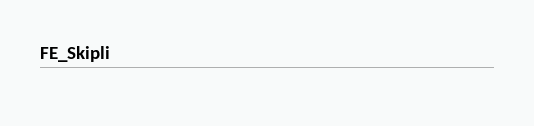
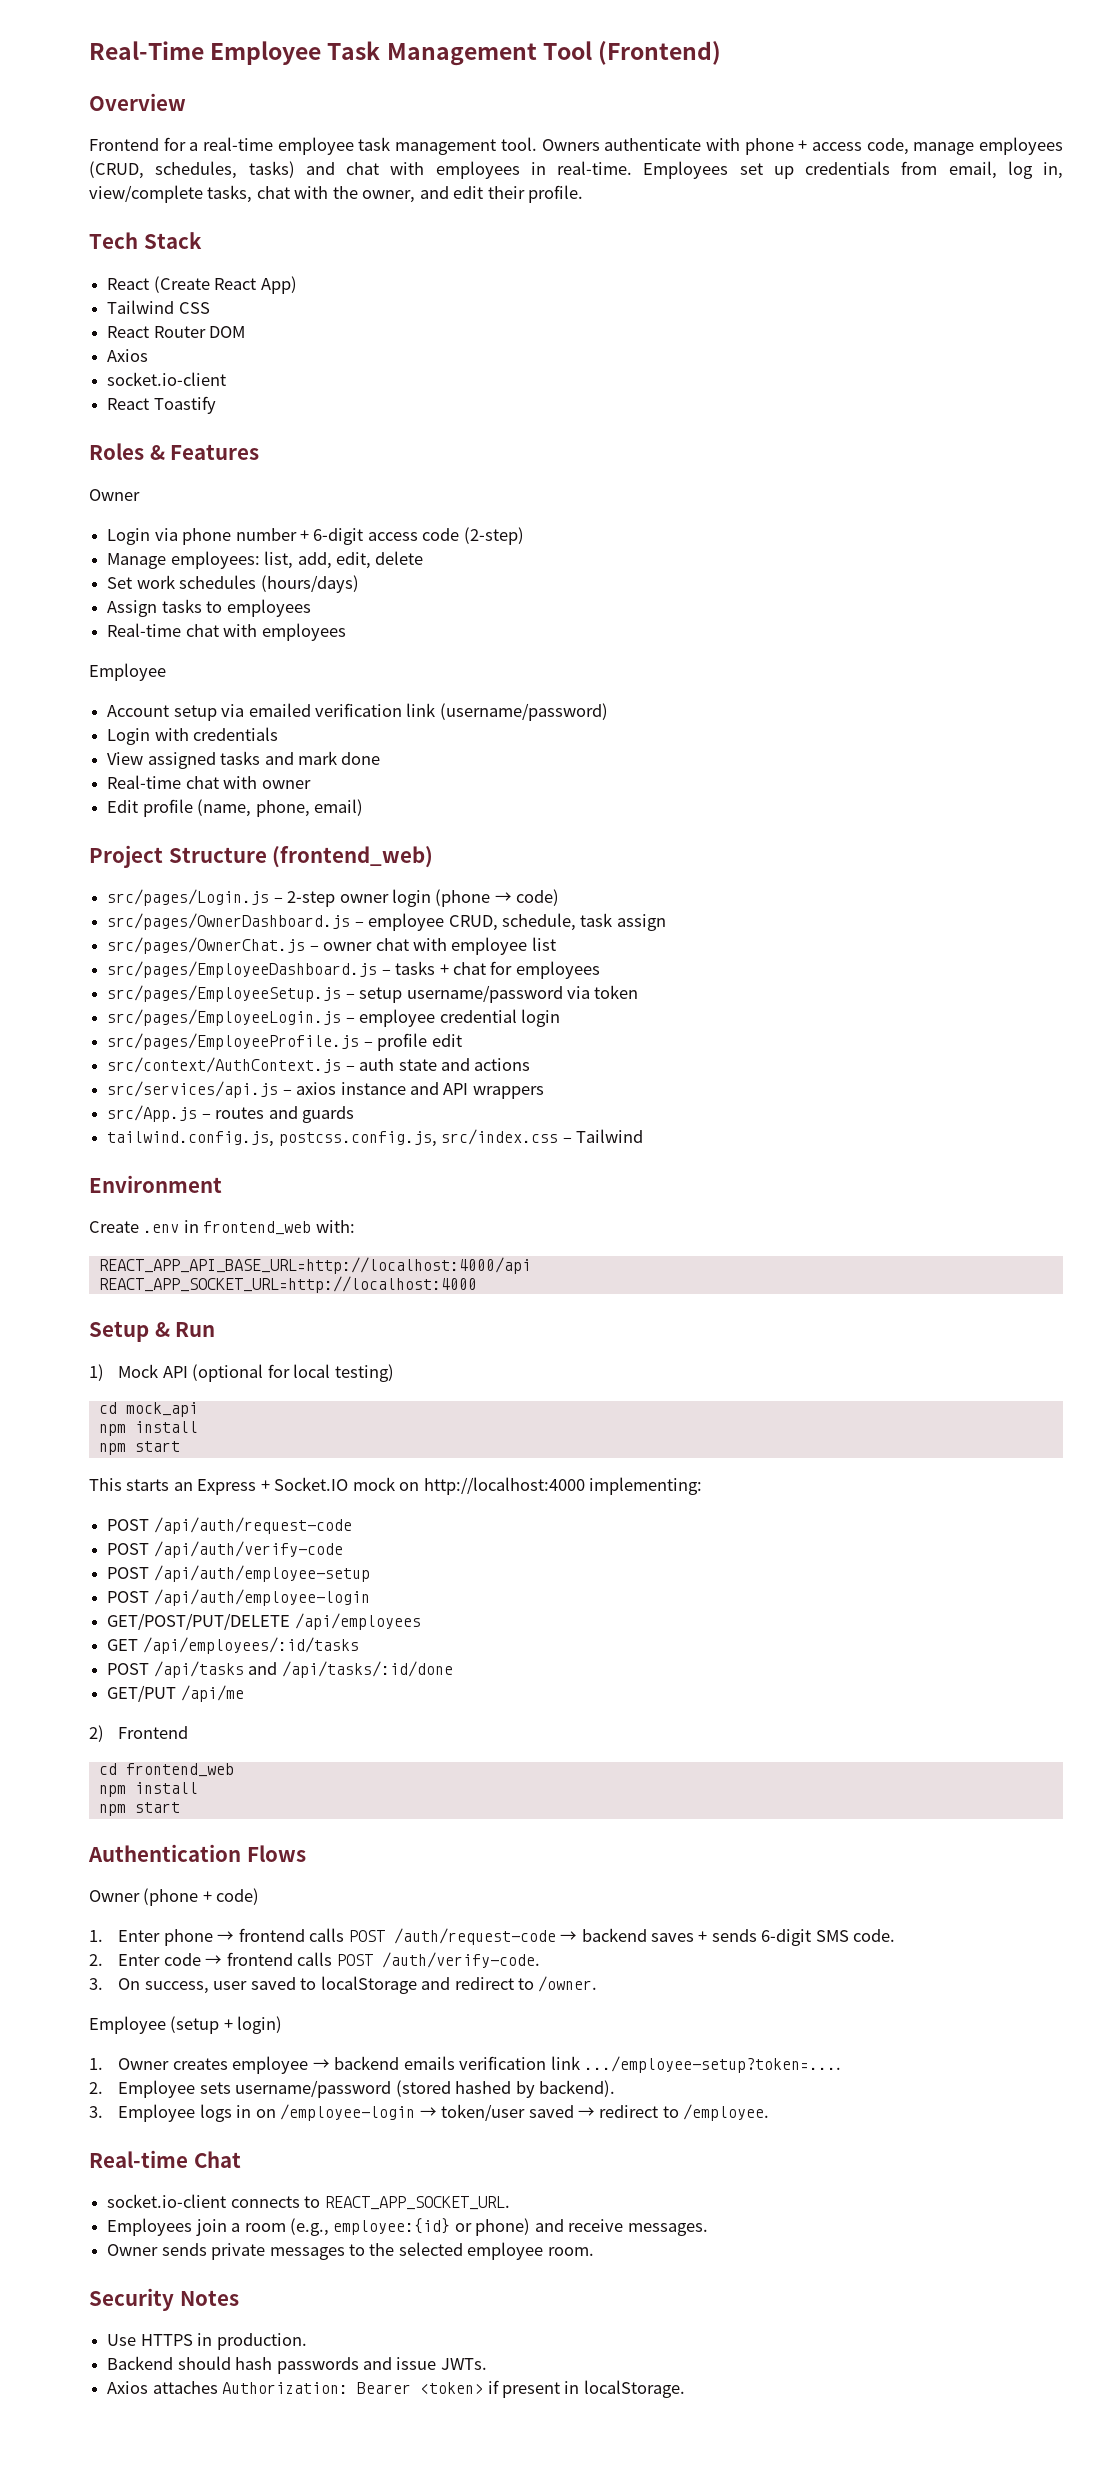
[40,46,110,62] FE_Skipli -> [89,41,722,66] [89,93,186,111] [89,137,1063,155] [89,161,1063,179] [89,185,584,203] [89,232,202,249] [107,276,297,294] [107,300,210,314] [107,326,246,338] [107,349,149,362] [107,372,227,386] [107,396,216,414] [89,443,260,460] [89,489,140,501] [107,527,524,545] [107,551,424,569] [107,575,359,593] [107,599,311,617] [107,623,346,641] [89,663,166,681] [107,703,608,721] [107,727,279,745] [107,751,381,769] [107,775,311,789] [107,799,363,817] [89,845,434,868] [107,889,560,907] [107,913,666,931] [107,937,556,955] [107,961,600,979] [107,985,639,1003] [107,1009,560,1027] [107,1033,462,1051] [107,1057,531,1073] [107,1081,544,1099] [107,1105,354,1123] [107,1129,643,1147] [89,1175,222,1193] [89,1220,355,1235] [98,1257,531,1274] [98,1276,477,1293] [89,1321,216,1342] [89,1364,394,1382] [98,1402,198,1417] [98,1421,198,1436] [98,1441,180,1455] [89,1477,703,1495] [107,1517,352,1534] [107,1541,343,1558] [107,1565,370,1582] [107,1589,370,1606] [107,1613,421,1630] [107,1637,359,1654] [107,1661,453,1678] [107,1685,244,1702] [89,1725,189,1742] [98,1763,234,1777] [98,1782,198,1797] [98,1802,180,1816] [88,1844,306,1862] [89,1888,260,1906] [89,1928,896,1946] [89,1952,540,1968] [89,1976,598,1994] [89,2016,283,2034] [89,2056,841,2074] [89,2080,616,2098] [89,2104,770,2122] [89,2150,241,2168] [107,2194,510,2210] [107,2218,708,2236] [107,2242,594,2260] [89,2288,239,2311] [107,2333,307,2350] [107,2356,487,2374] [107,2380,685,2398] Real-Time Employee Task Management Tool (Frontend) // Overview // Frontend for a real-time employee task management tool. Owners authenticate with phone + access code, manage employees (CRUD, schedules, tasks) and chat with employees in real-time. Employees set up credentials from email, log in, view/complete tasks, chat with the owner, and edit their profile. // Tech Stack // React (Create React App) // Tailwind CSS // React Router DOM // Axios // socket.io-client // React Toastify // Roles & Features // Owner // Login via phone number + 6-digit access code (2-step) // Manage employees: list, add, edit, delete // Set work schedules (hours/days) // Assign tasks to employees // Real-time chat with employees // Employee // Account setup via emailed verification link (username/password) // Login with credentials // View assigned tasks and mark done // Real-time chat with owner // Edit profile (name, phone, email) // Project Structure (frontend_web) // src/pages/Login.js – 2-step owner login (phone → code) // src/pages/OwnerDashboard.js – employee CRUD, schedule, task assign // src/pages/OwnerChat.js – owner chat with employee list // src/pages/EmployeeDashboard.js – tasks + chat for employees // src/pages/EmployeeSetup.js – setup username/password via token // src/pages/EmployeeLogin.js – employee credential login // src/pages/EmployeeProfile.js – profile edit // src/context/AuthContext.js – auth state and actions // src/services/api.js – axios instance and API wrappers // src/App.js – routes and guards // tailwind.config.js, postcss.config.js, src/index.css – Tailwind // Environment // Create .env in frontend_web with: // REACT_APP_API_BASE_URL=http://localhost:4000/api // REACT_APP_SOCKET_URL=http://localhost:4000 // Setup & Run // 1) Mock API (optional for local testing) // cd mock_api // npm install // npm start // This starts an Express + Socket.IO mock on http://localhost:4000 implementing: // POST /api/auth/request-code // POST /api/auth/verify-code // POST /api/auth/employee-setup // POST /api/auth/employee-login // GET/POST/PUT/DELETE /api/employees // GET /api/employees/:id/tasks // POST /api/tasks and /api/tasks/:id/done // GET/PUT /api/me // 2) Frontend // cd frontend_web // npm install // npm start // Authentication Flows // Owner (phone + code) // 1. Enter phone → frontend calls POST /auth/request-code → backend saves + sends 6-digit SMS code. // 2. Enter code → frontend calls POST /auth/verify-code. // 3. On success, user saved to localStorage and redirect to /owner. // Employee (setup + login) // 1. Owner creates employee → backend emails verification link .../employee-setup?token=.... // 2. Employee sets username/password (stored hashed by backend). // 3. Employee logs in on /employee-login → token/user saved → redirect to /employee. // Real-time Chat // socket.io-client connects to REACT_APP_SOCKET_URL. // Employees join a room (e.g., employee:{id} or phone) and receive messages. // Owner sends private messages to the selected employee room. // Security Notes // Use HTTPS in production. // Backend should hash passwords and issue JWTs. // Axios attaches Authorization: Bearer <token> if present in localStorage.

